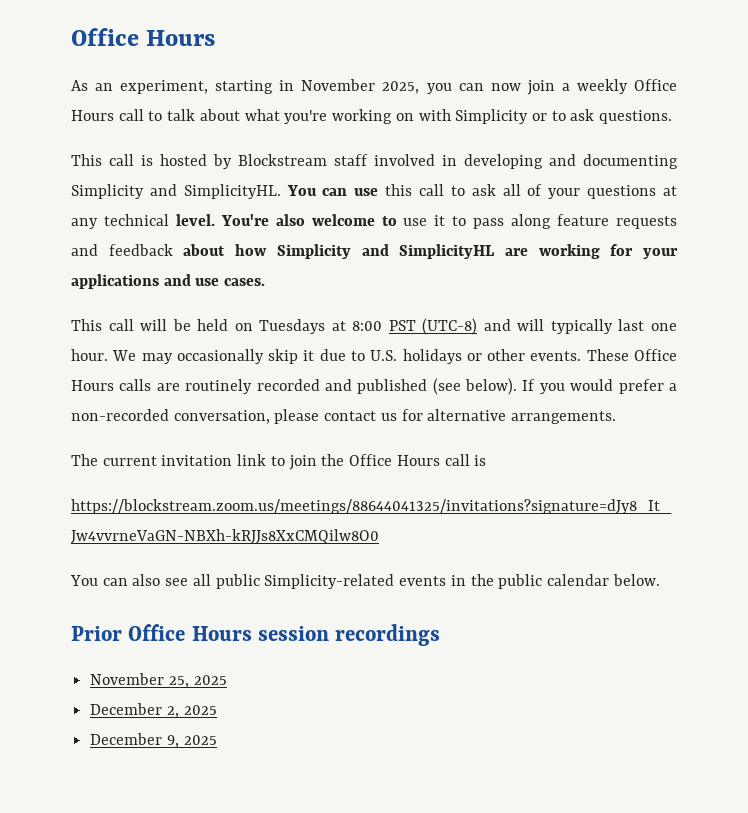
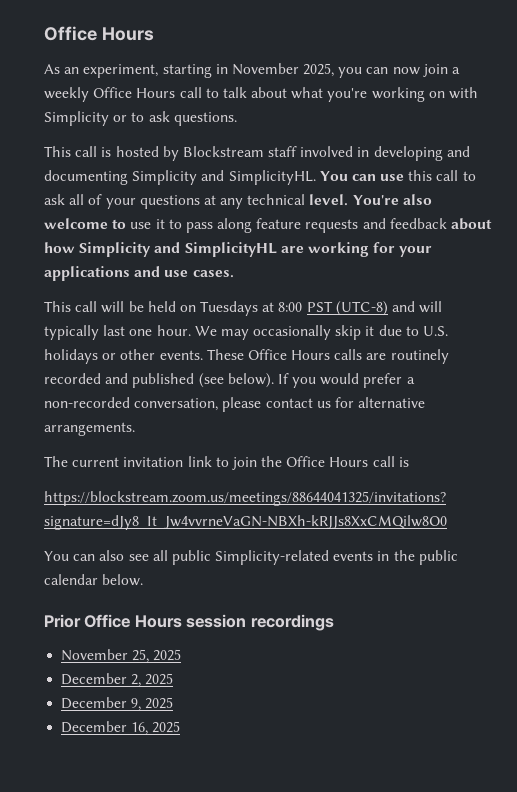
(217, 740) none -> [61,721,181,735] // December 16, 2025

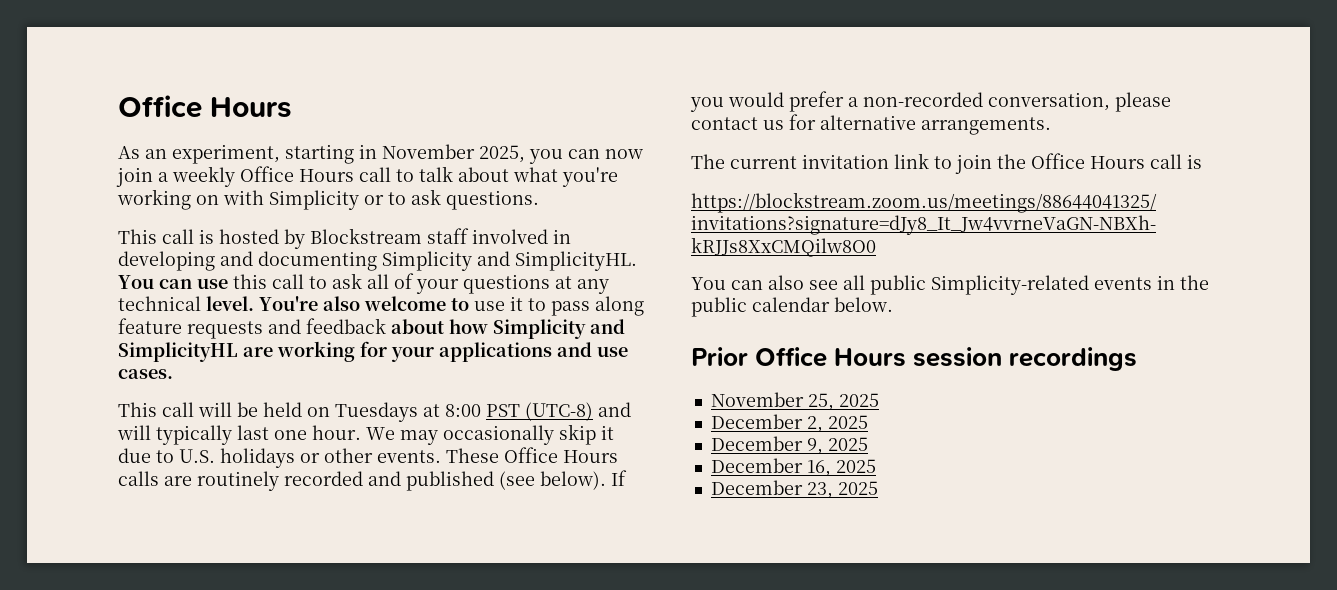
(181, 727) none -> [710,480,878,499] // December 23, 2025

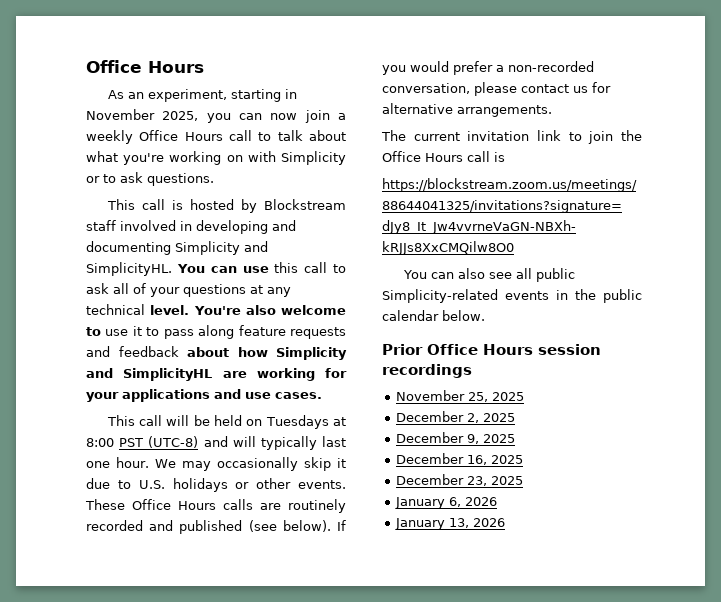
(878, 488) none -> [395,497,498,509] [395,518,506,530] // January 6, 2026 // January 13, 2026

